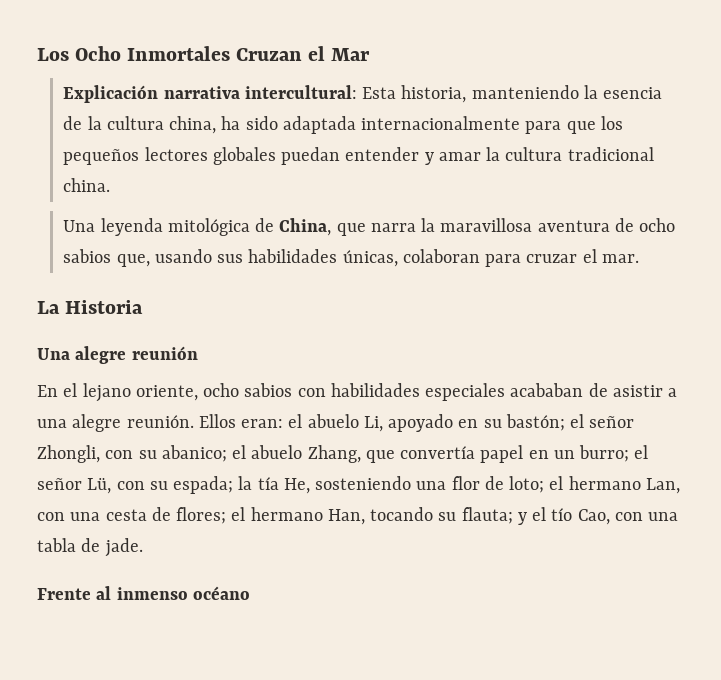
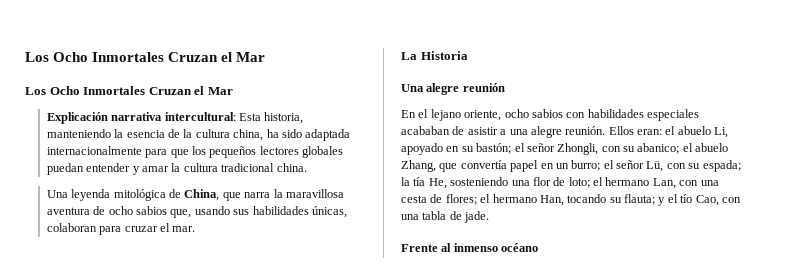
[37,46,371,61] Los Ocho Inmortales Cruzan el Mar -> [25,52,266,62] [25,86,233,95] Los Ocho Inmortales Cruzan el Mar // Los Ocho Inmortales Cruzan el Mar

